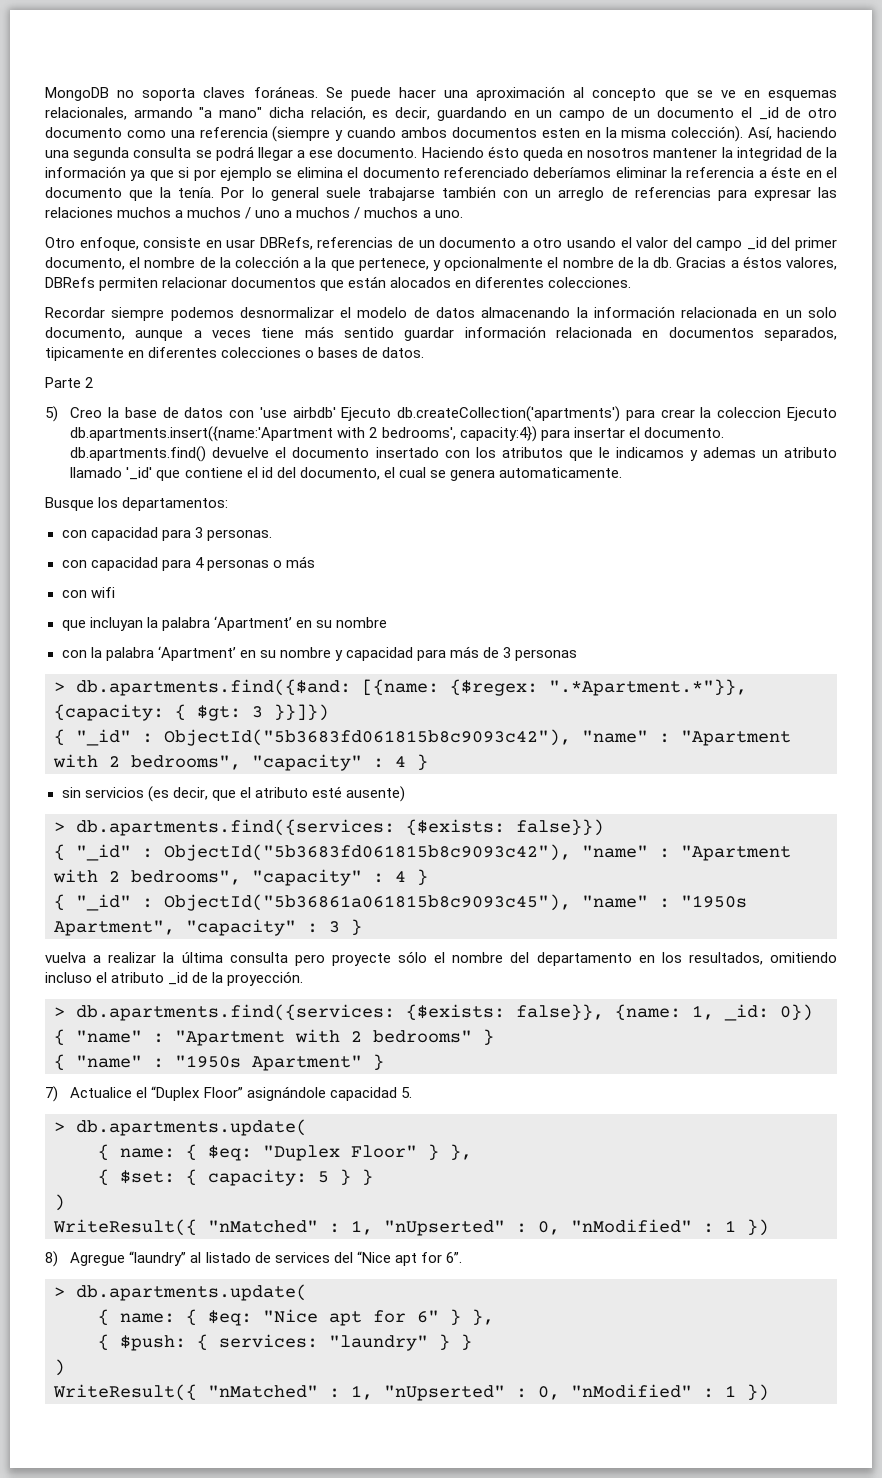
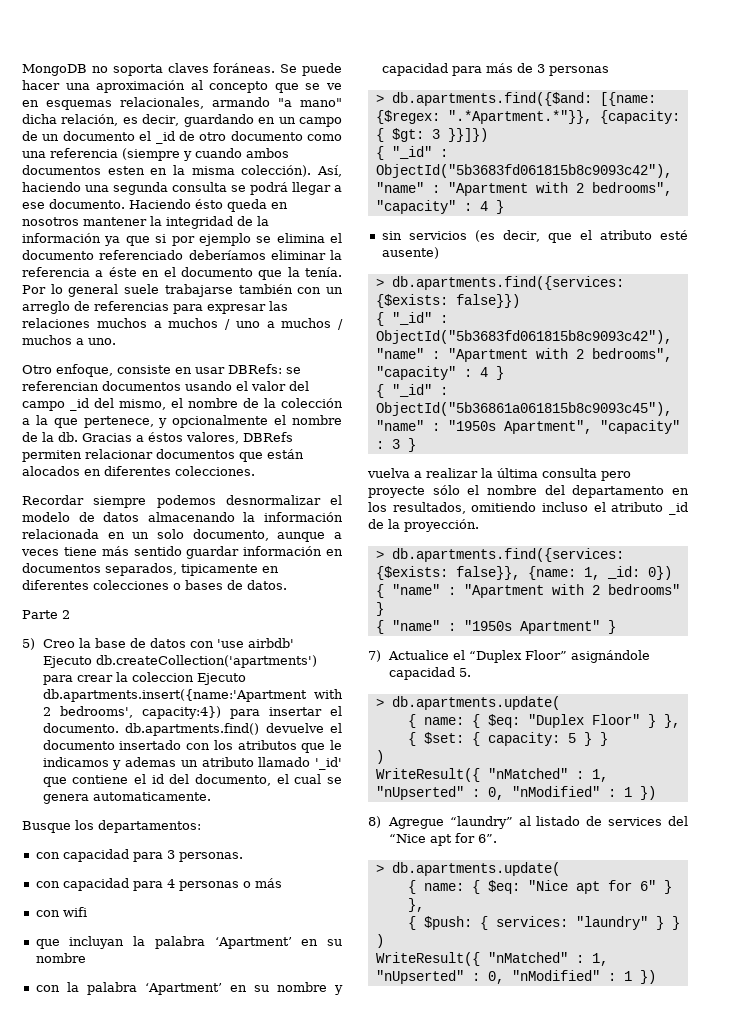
[259,237,563,250] DBRefs, referencias de un documento a otro -> [228,364,301,374] [22,381,181,391] DBRefs: se referencian documentos
[794,237,837,251] [45,257,125,270] primer documento, -> [119,399,166,410] mismo,
[556,327,632,338] relacionada -> (323, 551) none

